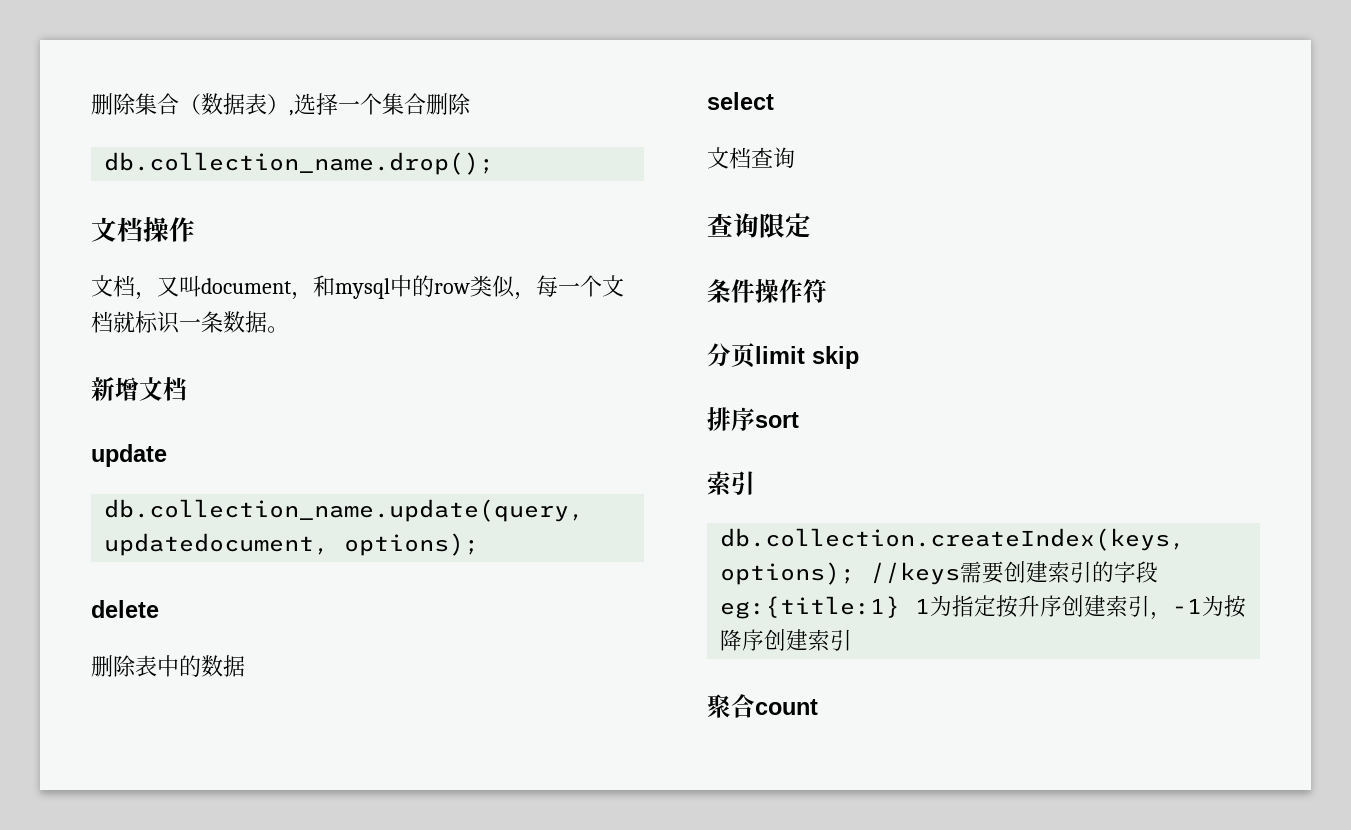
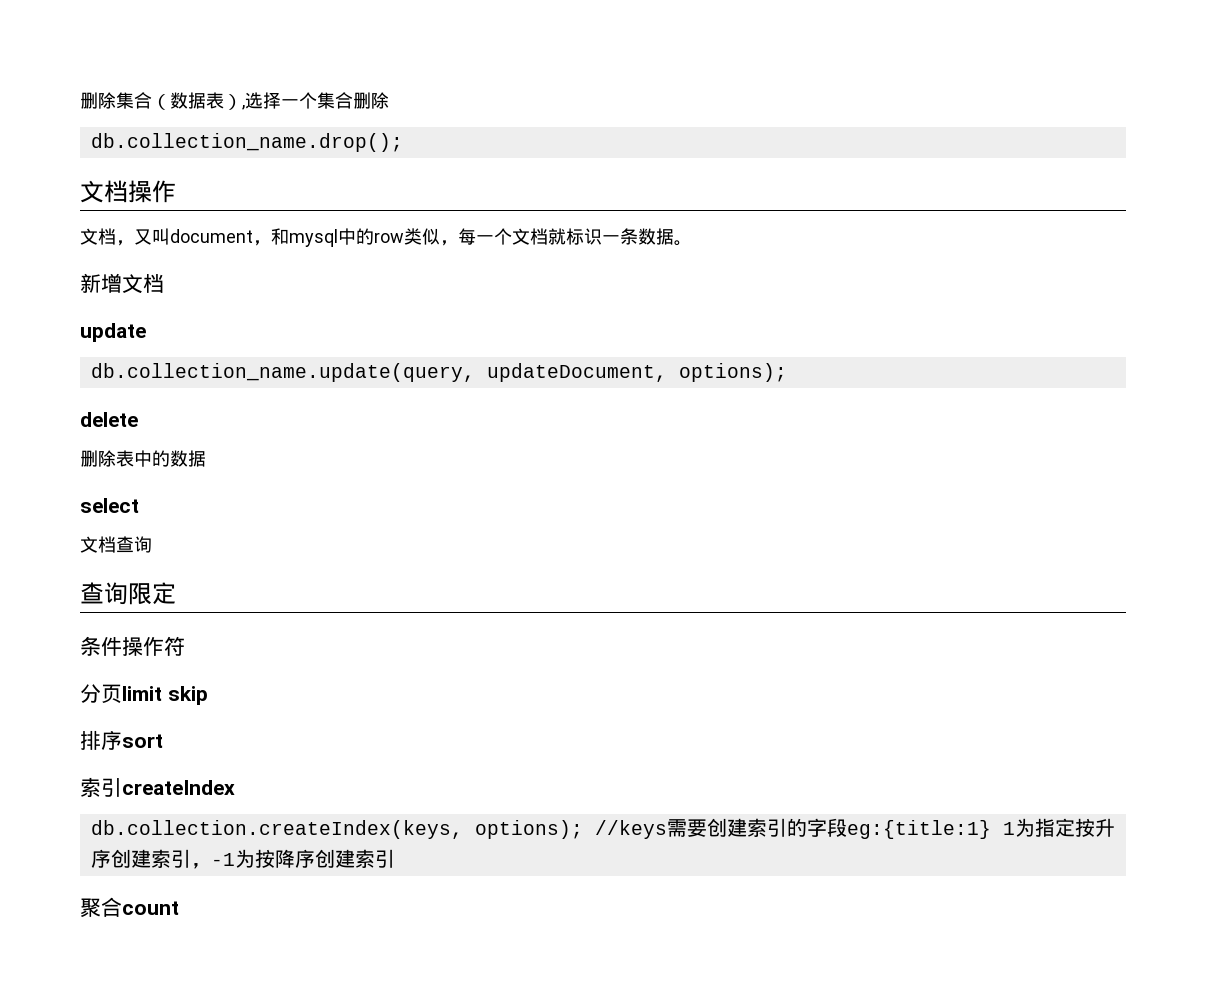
[104,533,330,556] updatedocument, -> [486,363,667,382] updateDocument,
(755, 483) none -> [122,780,235,795] createIndex

